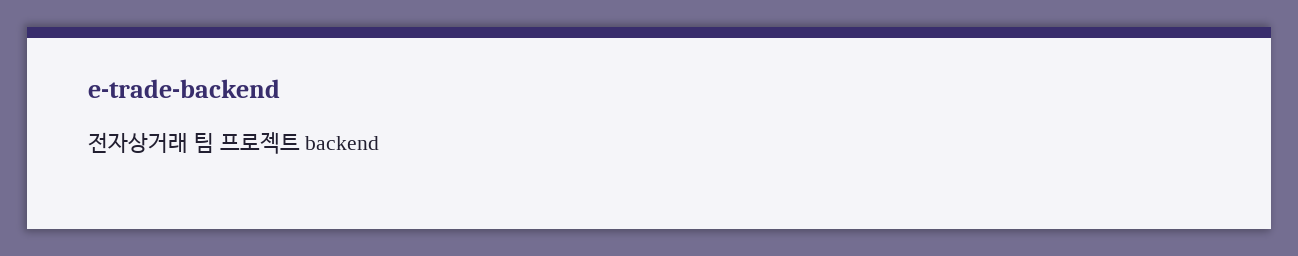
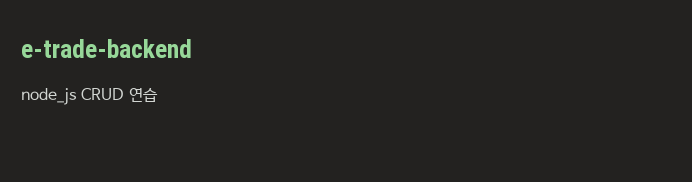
[88,132,380,154] 전자상거래 팀 프로젝트 backend -> [21,88,158,105] node_js CRUD 연습

